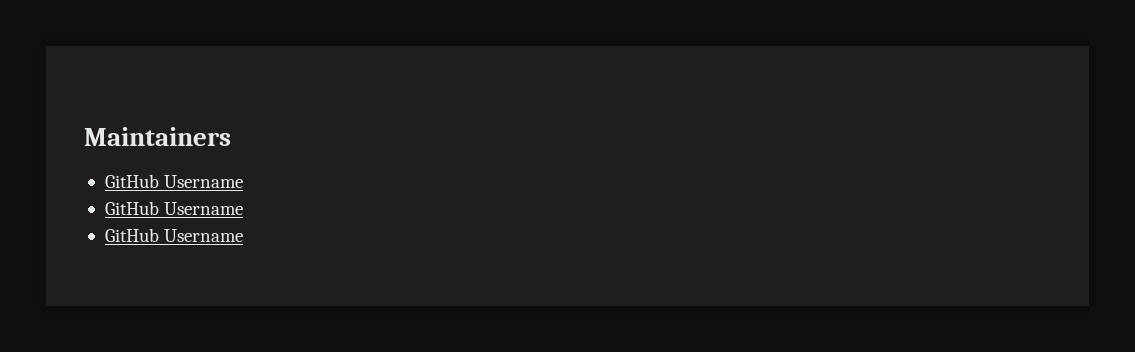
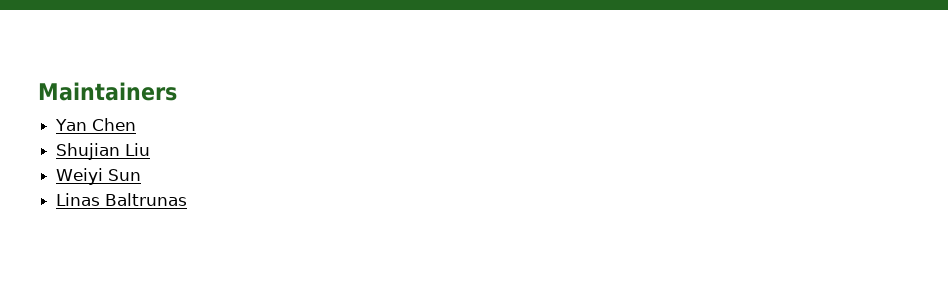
[104,174,244,188] [104,201,244,215] [104,228,244,242] GitHub Username // GitHub Username // GitHub Username -> [55,118,137,131] [56,143,151,160] [56,168,142,185] [56,193,188,206] Yan Chen // Shujian Liu // Weiyi Sun // Linas Baltrunas

